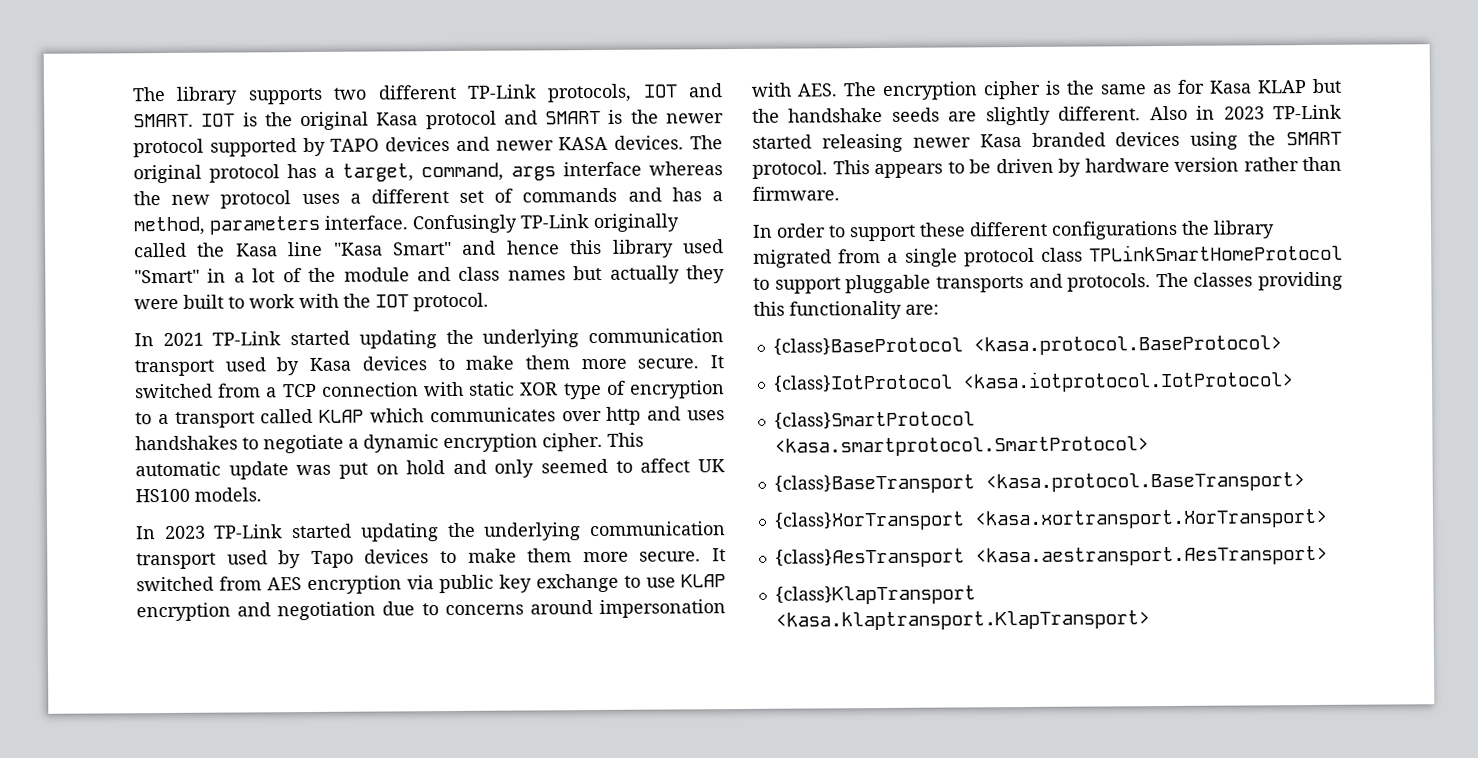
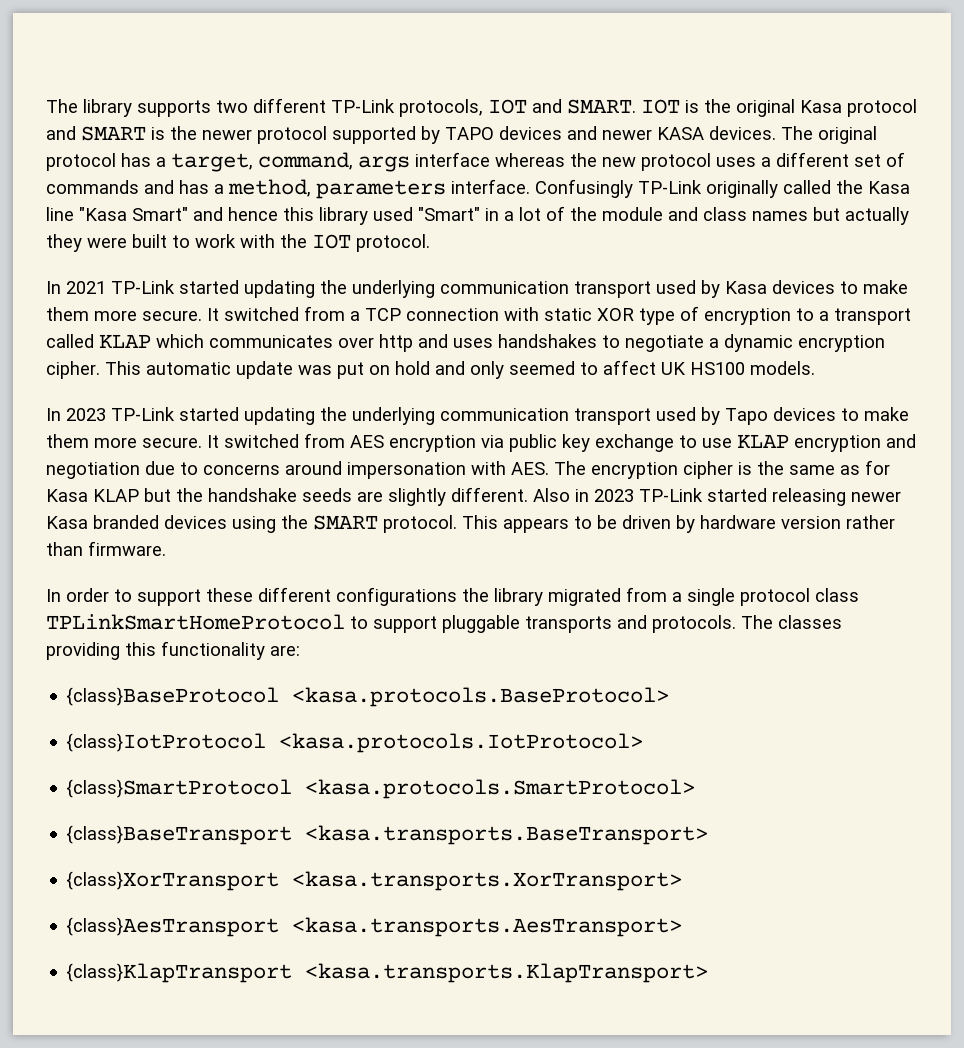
[972,335,1282,356] <kasa.protocol.BaseProtocol> -> [292,687,670,707] <kasa.protocols.BaseProtocol>
[961,370,1294,393] <kasa.iotprotocol.IotProtocol> -> [279,733,644,753] <kasa.protocols.IotProtocol>
[773,436,1149,457] <kasa.smartprotocol.SmartProtocol> -> [305,779,696,799] <kasa.protocols.SmartProtocol>
[984,472,1305,493] <kasa.protocol.BaseTransport> -> [305,825,709,845] <kasa.transports.BaseTransport>
[973,508,1328,530] <kasa.xortransport.XorTransport> -> [292,871,683,891] <kasa.transports.XorTransport>
[974,545,1328,567] <kasa.aestransport.AesTransport> -> [292,917,683,937] <kasa.transports.AesTransport>
[774,610,1150,631] <kasa.klaptransport.KlapTransport> -> [305,963,709,983] <kasa.transports.KlapTransport>

